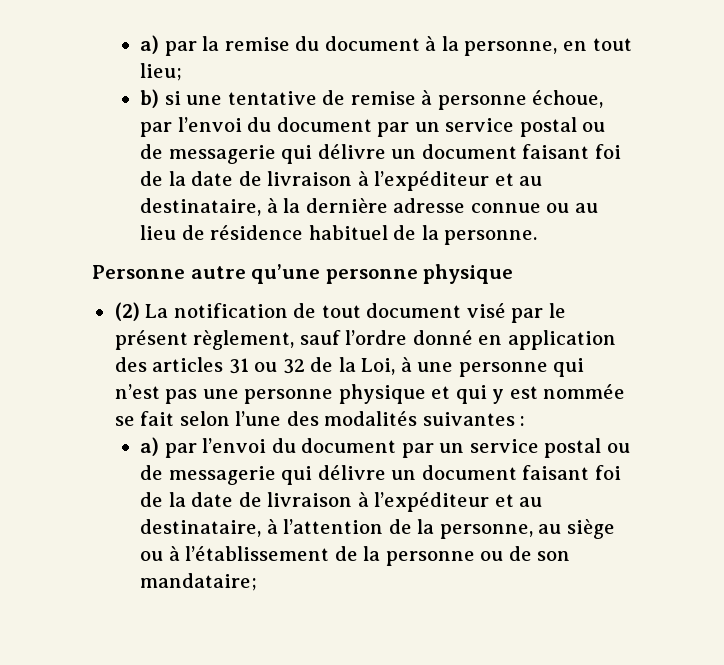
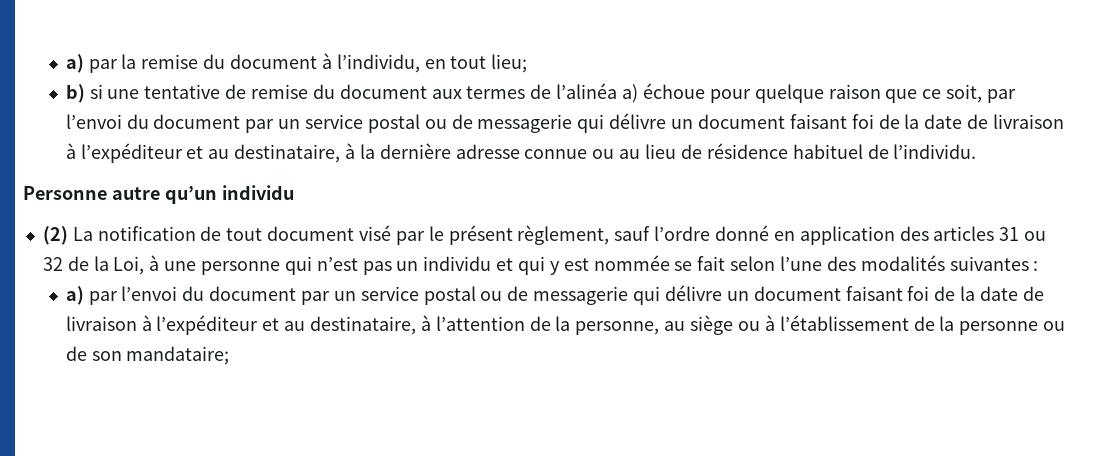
[441,36,558,56] la personne, -> [336,54,420,73] l’individu,
[421,90,604,110] à personne échoue, -> [312,83,983,103] du document aux termes de l’alinéa a) échoue pour quelque raison que ce soit,
[421,225,538,245] la personne. -> [893,144,977,159] l’individu.
[251,264,514,284] qu’une personne physique -> [164,185,294,204] qu’un individu
[202,384,426,404] une personne physique -> [396,256,492,271] un individu

